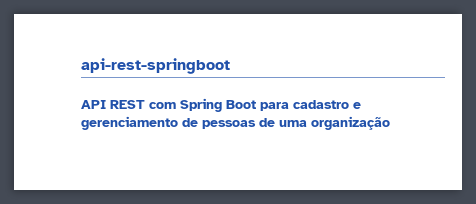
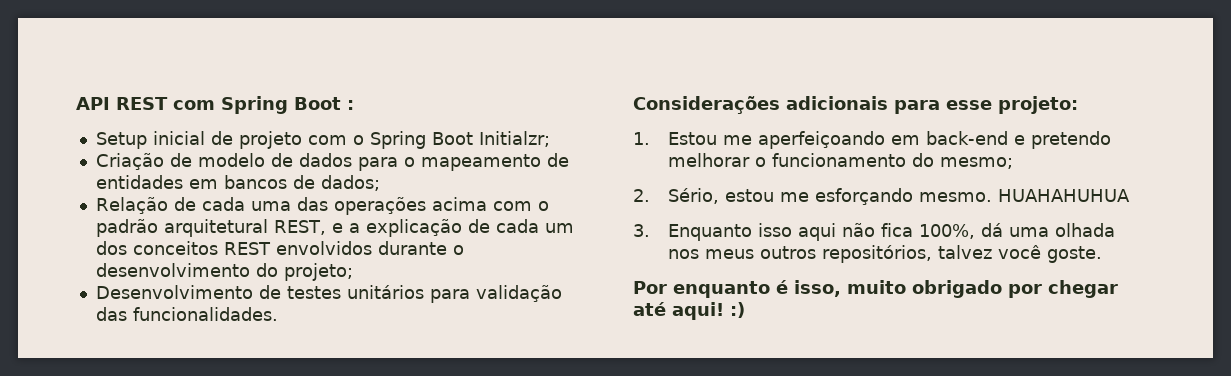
[81,58,230,74] api-rest-springboot // -> (76, 103) none
[260,100,361,111] [81,116,390,130] para cadastro e gerenciamento de pessoas de uma organização -> [347,100,354,110] [95,131,550,149] [95,153,569,171] [95,175,380,191] [95,197,549,215] [95,219,574,237] [95,241,464,255] [95,263,353,281] [95,285,562,303] [95,307,278,321] [633,96,1078,114] [633,131,1112,149] [668,153,1014,169] [633,188,1131,205] [633,223,1116,241] [668,245,1103,263] [633,280,1118,298] [633,302,745,320] : // Setup inicial de projeto com o Spring Boot Initialzr; // Criação de modelo de dados para o mapeamento de entidades em bancos de dados; // Relação de cada uma das operações acima com o padrão arquitetural REST, e a explicação de cada um dos conceitos REST envolvidos durante o desenvolvimento do projeto; // Desenvolvimento de testes unitários para validação das funcionalidades. // Considerações adicionais para esse projeto: // 1. Estou me aperfeiçoando em back-end e pretendo melhorar o funcionamento do mesmo; // 2. Sério, estou me esforçando mesmo. HUAHAHUHUA // 3. Enquanto isso aqui não fica 100%, dá uma olhada nos meus outros repositórios, talvez você goste. // Por enquanto é isso, muito obrigado por chegar até aqui! :)

